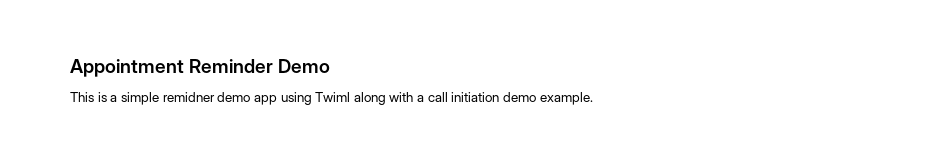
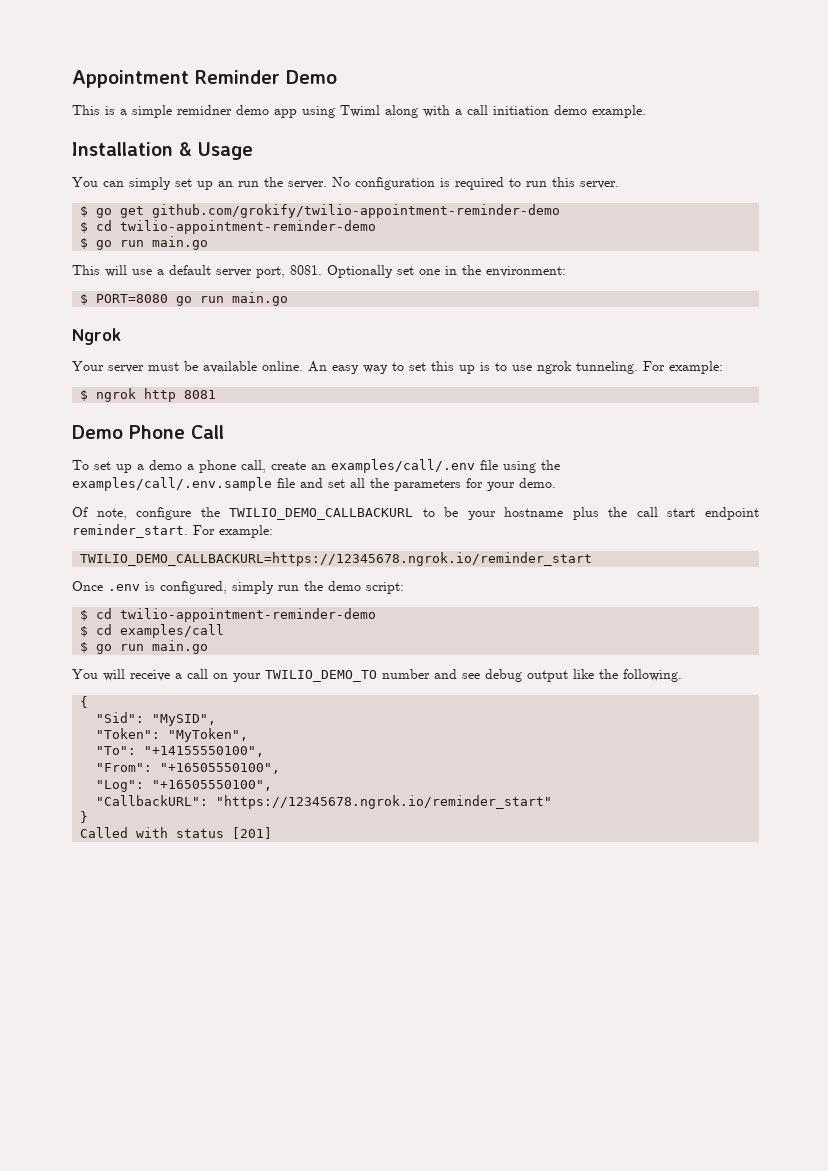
(593, 98) none -> [72,142,253,160] [72,177,619,190] [80,204,561,218] [80,220,377,234] [80,236,209,250] [72,265,566,278] [80,292,289,306] [72,328,121,345] [72,361,723,374] [80,388,217,402] [72,425,224,439] [72,459,560,473] [72,477,556,491] [72,507,760,520] [72,524,273,538] [80,552,593,566] [72,581,404,594] [80,608,377,622] [80,624,225,638] [80,640,209,654] [72,669,682,682] [80,696,89,708] [96,712,217,726] [96,728,249,742] [96,746,265,757] [96,763,281,774] [96,780,273,792] [96,795,553,809] [80,811,89,823] [80,827,273,839] // Installation & Usage // You can simply set up an run the server. No configuration is required to run this server. // $ go get github.com/grokify/twilio-appointment-reminder-demo // $ cd twilio-appointment-reminder-demo // $ go run main.go // This will use a default server port, 8081. Optionally set one in the environment: // $ PORT=8080 go run main.go // Ngrok // Your server must be available online. An easy way to set this up is to use ngrok tunneling. For example: // $ ngrok http 8081 // Demo Phone Call // To set up a demo a phone call, create an examples/call/.env file using the examples/call/.env.sample file and set all the parameters for your demo. // Of note, configure the TWILIO_DEMO_CALLBACKURL to be your hostname plus the call start endpoint reminder_start. For example: // TWILIO_DEMO_CALLBACKURL=https://12345678.ngrok.io/reminder_start // Once .env is configured, simply run the demo script: // $ cd twilio-appointment-reminder-demo // $ cd examples/call // $ go run main.go // You will receive a call on your TWILIO_DEMO_TO number and see debug output like the following. // { // "Sid": "MySID", // "Token": "MyToken", // "To": "+14155550100", // "From": "+16505550100", // "Log": "+16505550100", // "CallbackURL": "https://12345678.ngrok.io/reminder_start" // } // Called with status [201]

